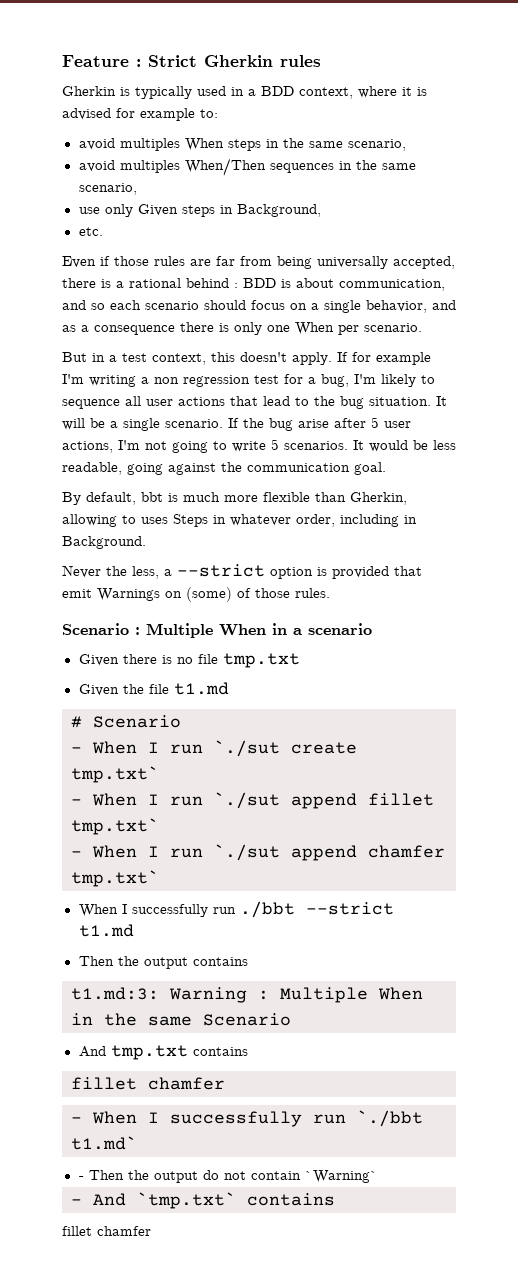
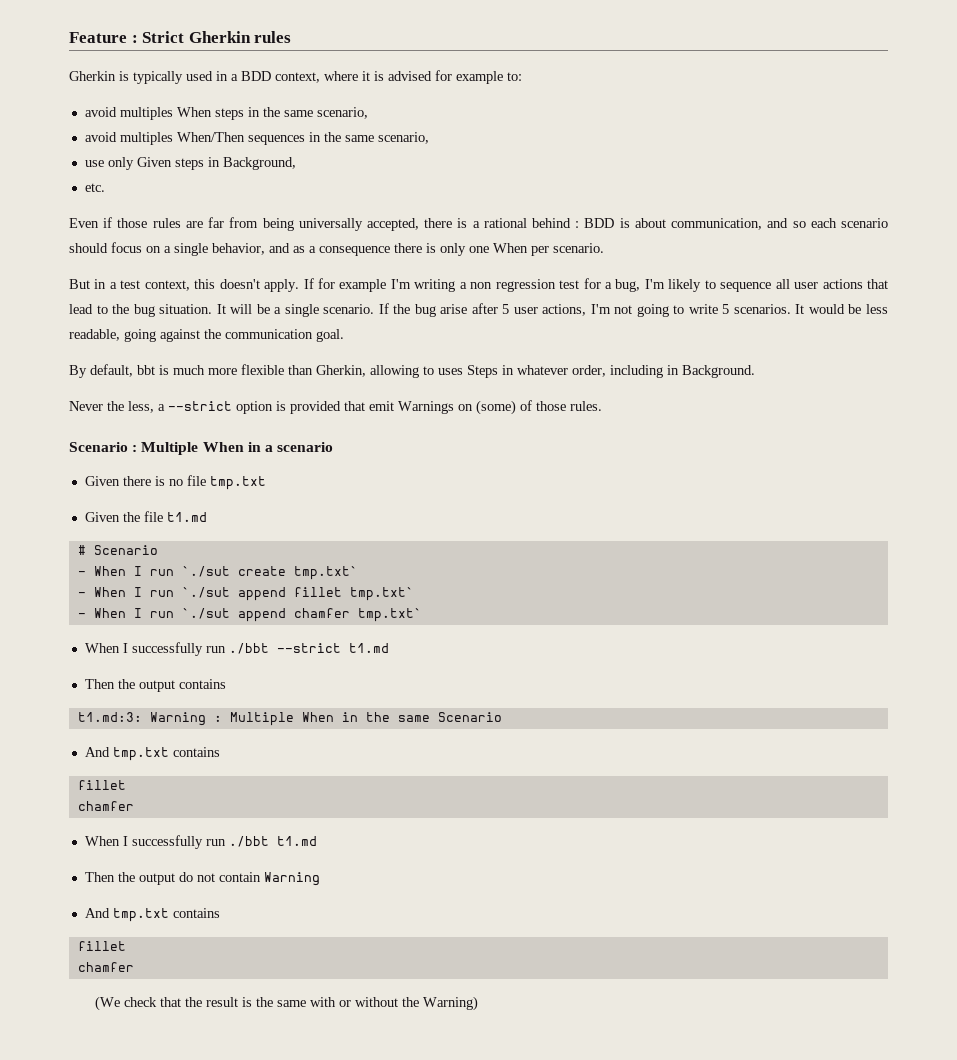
[148,1077,225,1090] [71,1110,423,1127] [71,1136,137,1150] [78,1176,84,1180] chamfer // - When I successfully run `./bbt t1.md` // - -> [77,801,134,811] [84,835,317,849] // chamfer // When I successfully run ./bbt t1.md //
[304,1170,378,1183] [71,1192,335,1209] [62,1226,151,1236] `Warning` // - And `tmp.txt` contains // fillet chamfer -> [263,872,320,886] [84,908,220,922] [77,941,126,951] [77,962,134,972] [94,996,478,1011] Warning // And tmp.txt contains // fillet // chamfer // (We check that the result is the same with or without the Warning)

